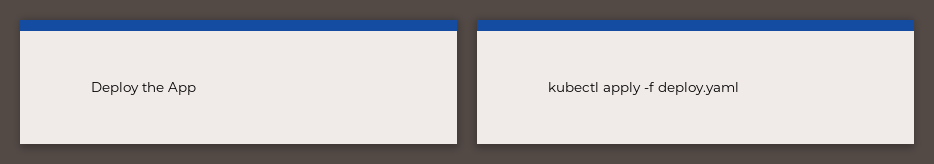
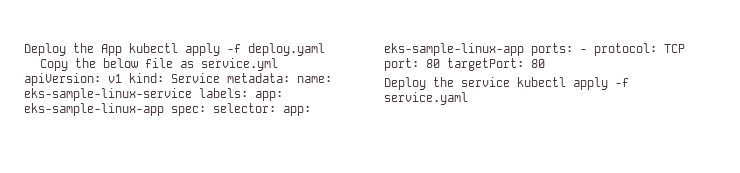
(196, 88) // -> (122, 50) none
(739, 88) none -> [39,58,278,71] [24,73,332,86] [24,88,283,101] [24,103,311,116] [384,43,685,56] [384,58,545,71] [384,77,629,90] [384,92,468,105] // Copy the below file as service.yml apiVersion: v1 kind: Service metadata: name: eks-sample-linux-service labels: app: eks-sample-linux-app spec: selector: app: eks-sample-linux-app ports: - protocol: TCP port: 80 targetPort: 80 // Deploy the service kubectl apply -f service.yaml

